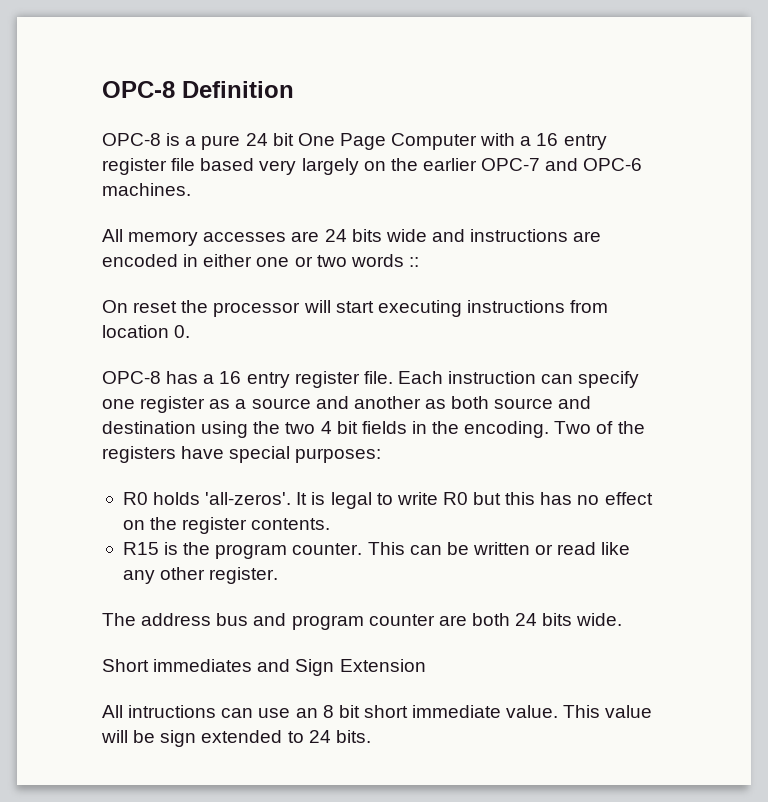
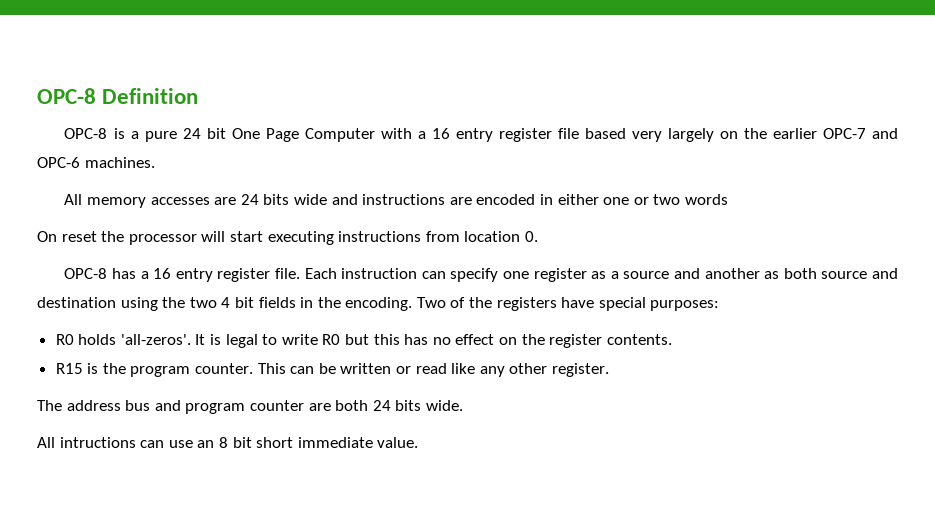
[408,257,419,267] :: -> (728, 199) none
[102,659,426,676] // Short immediates and Sign Extension -> (463, 405) none
[563,705,653,718] [101,730,371,747] This value will be sign extended to 24 bits. -> (419, 442) none

